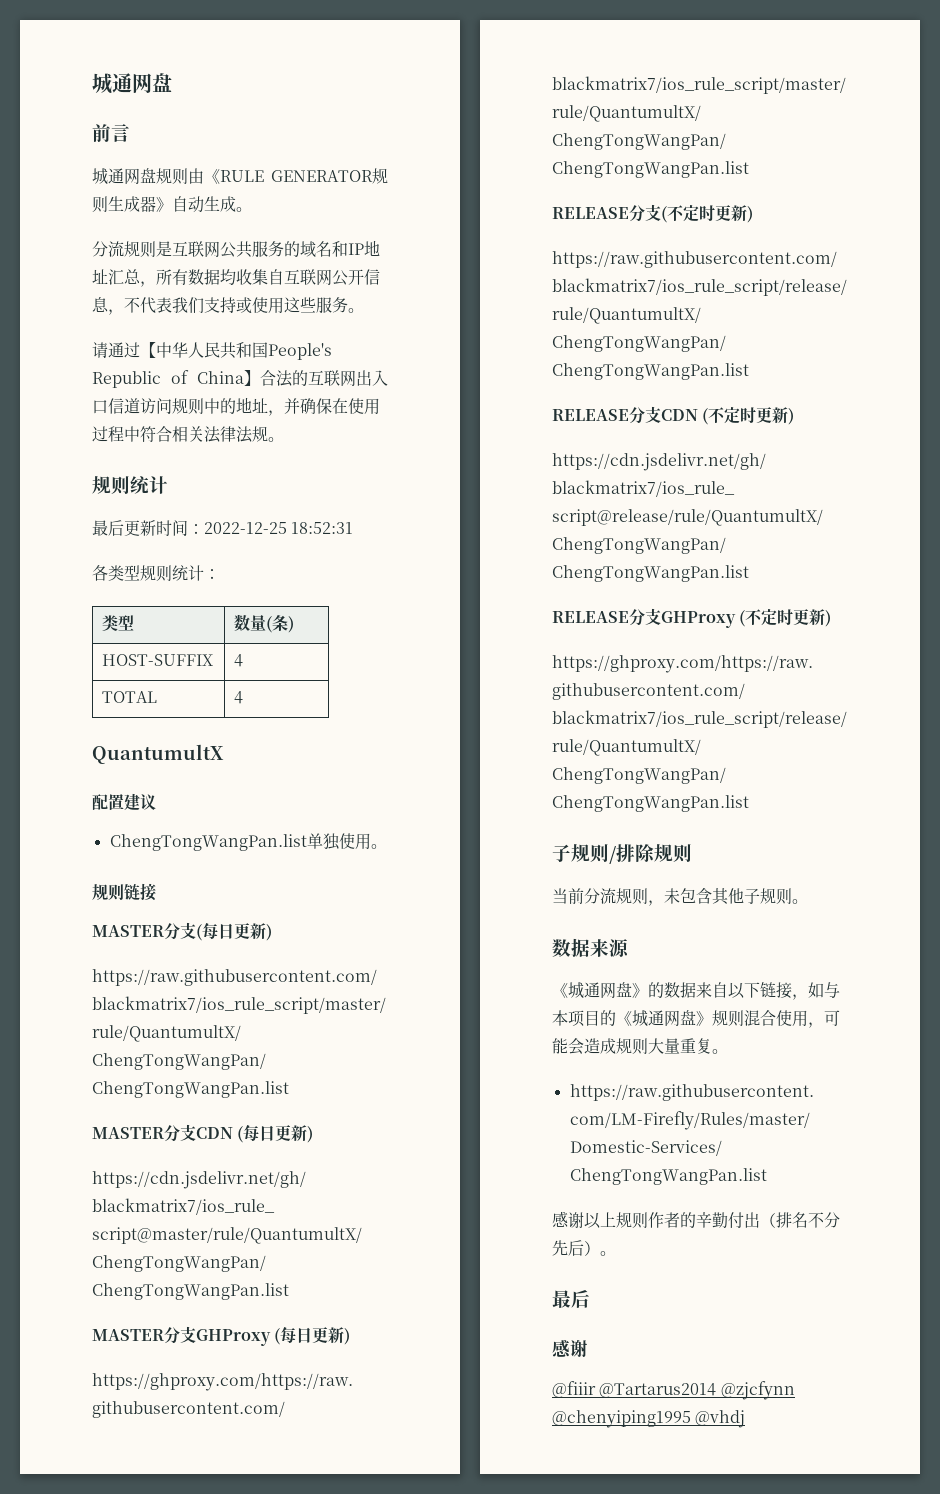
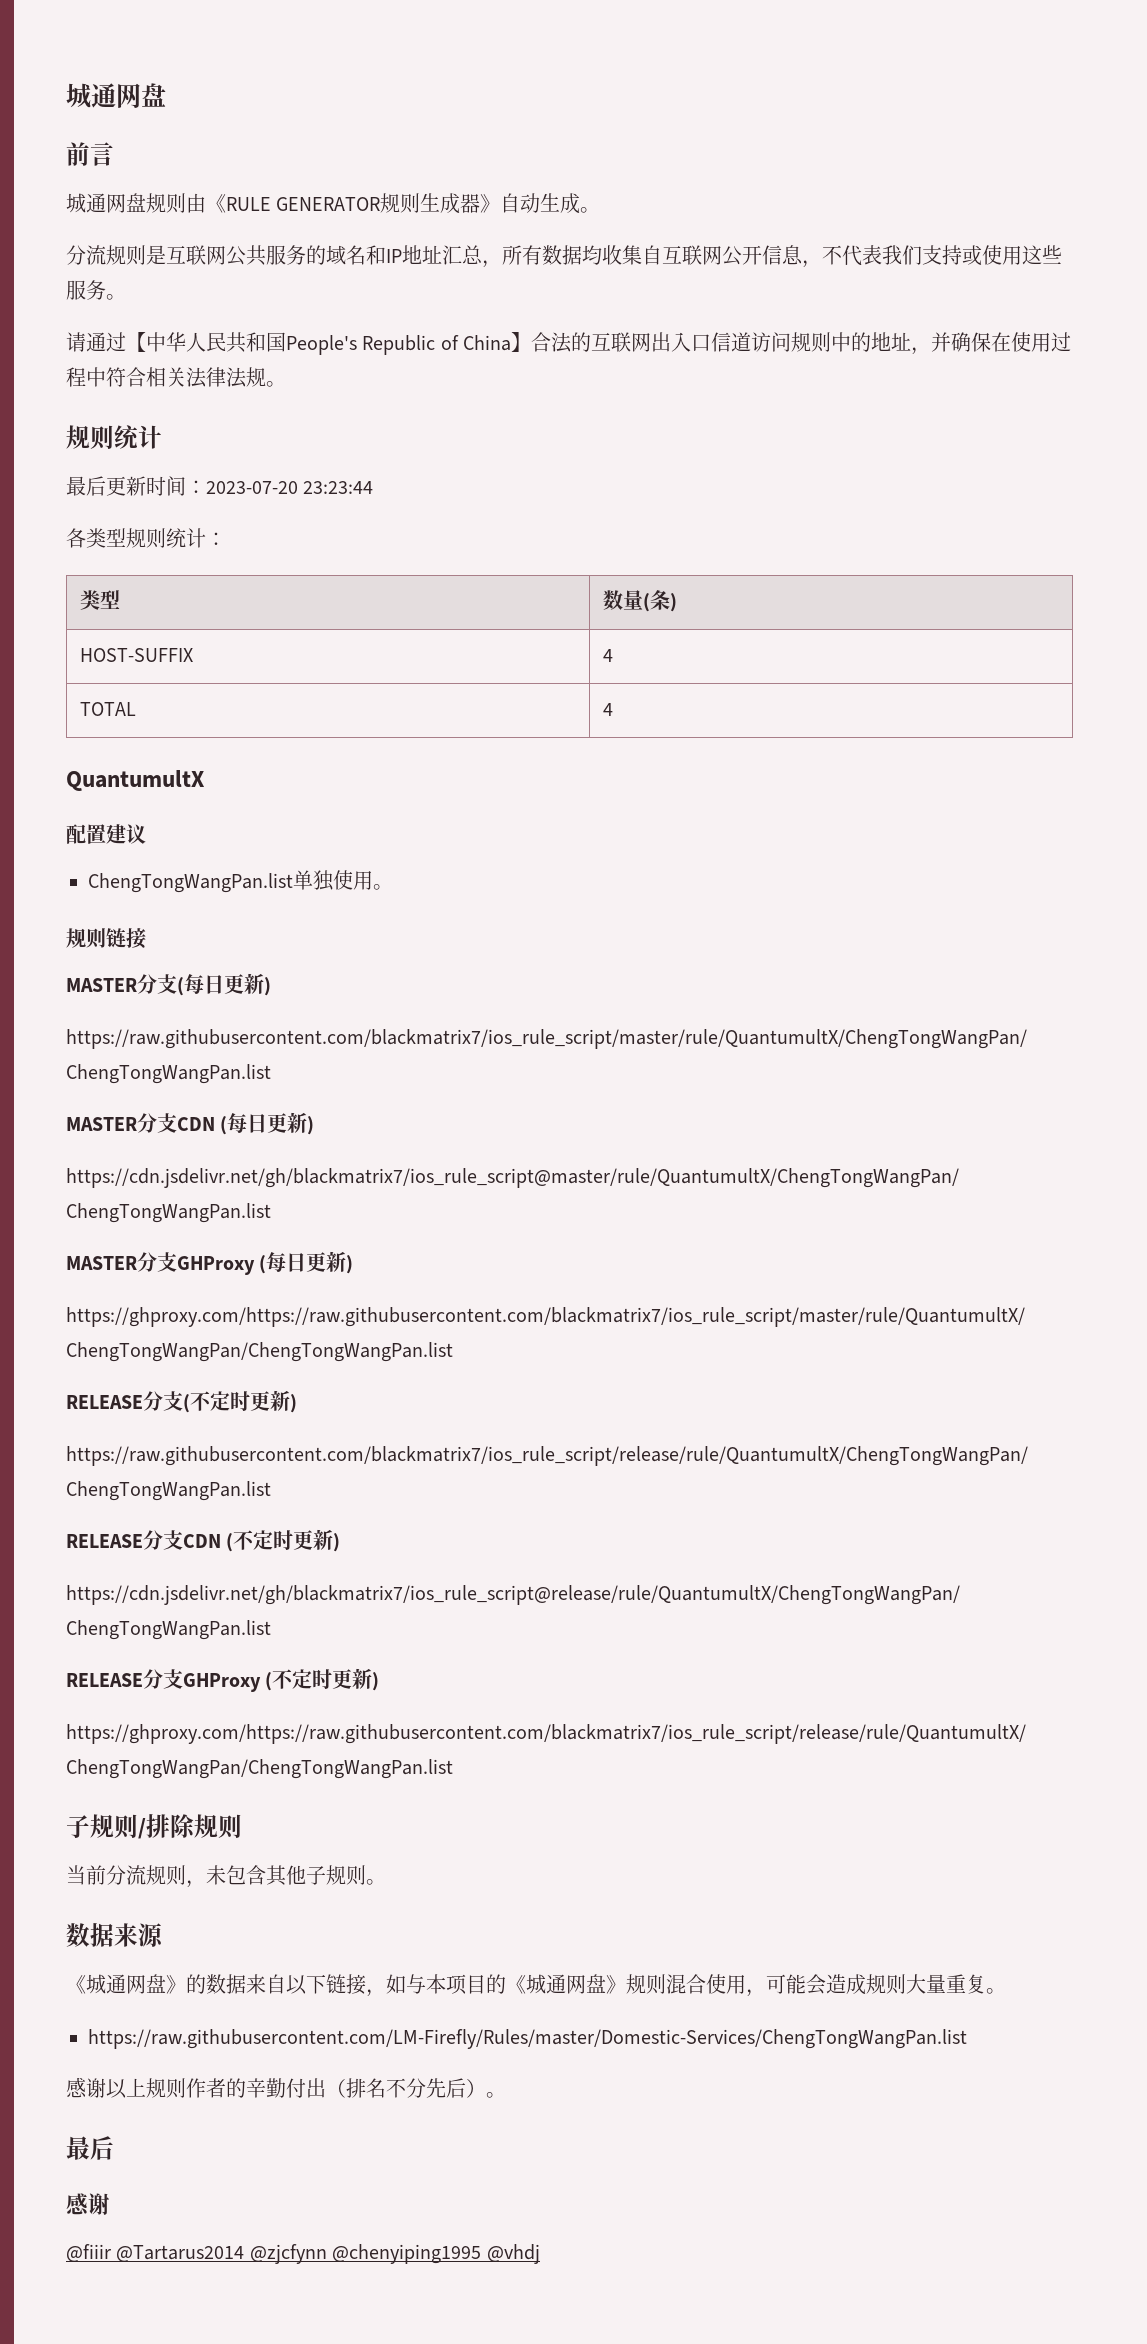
[204,522,354,534] 2022-12-25 18:52:31 -> [206,481,374,494] 2023-07-20 23:23:44

